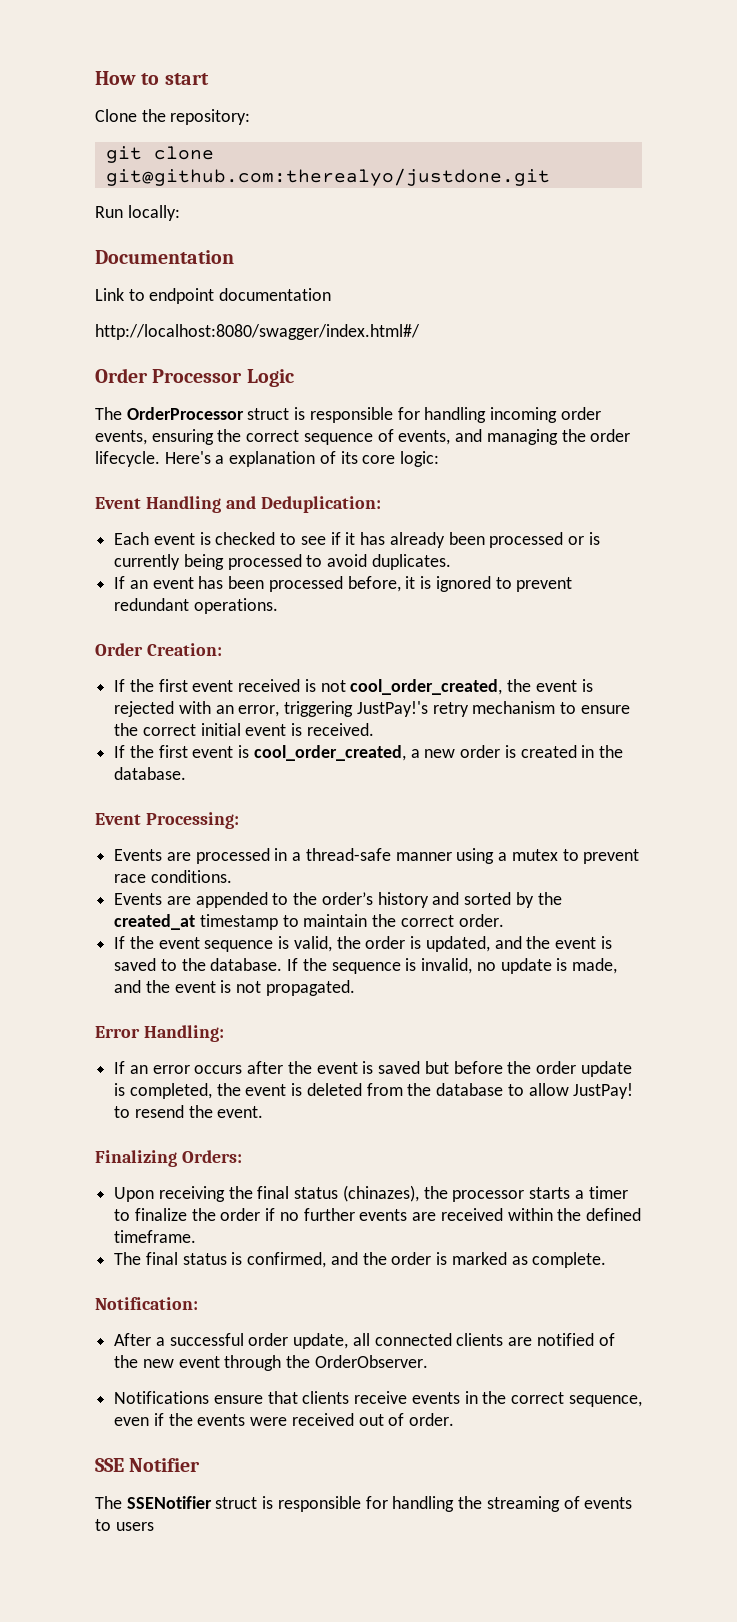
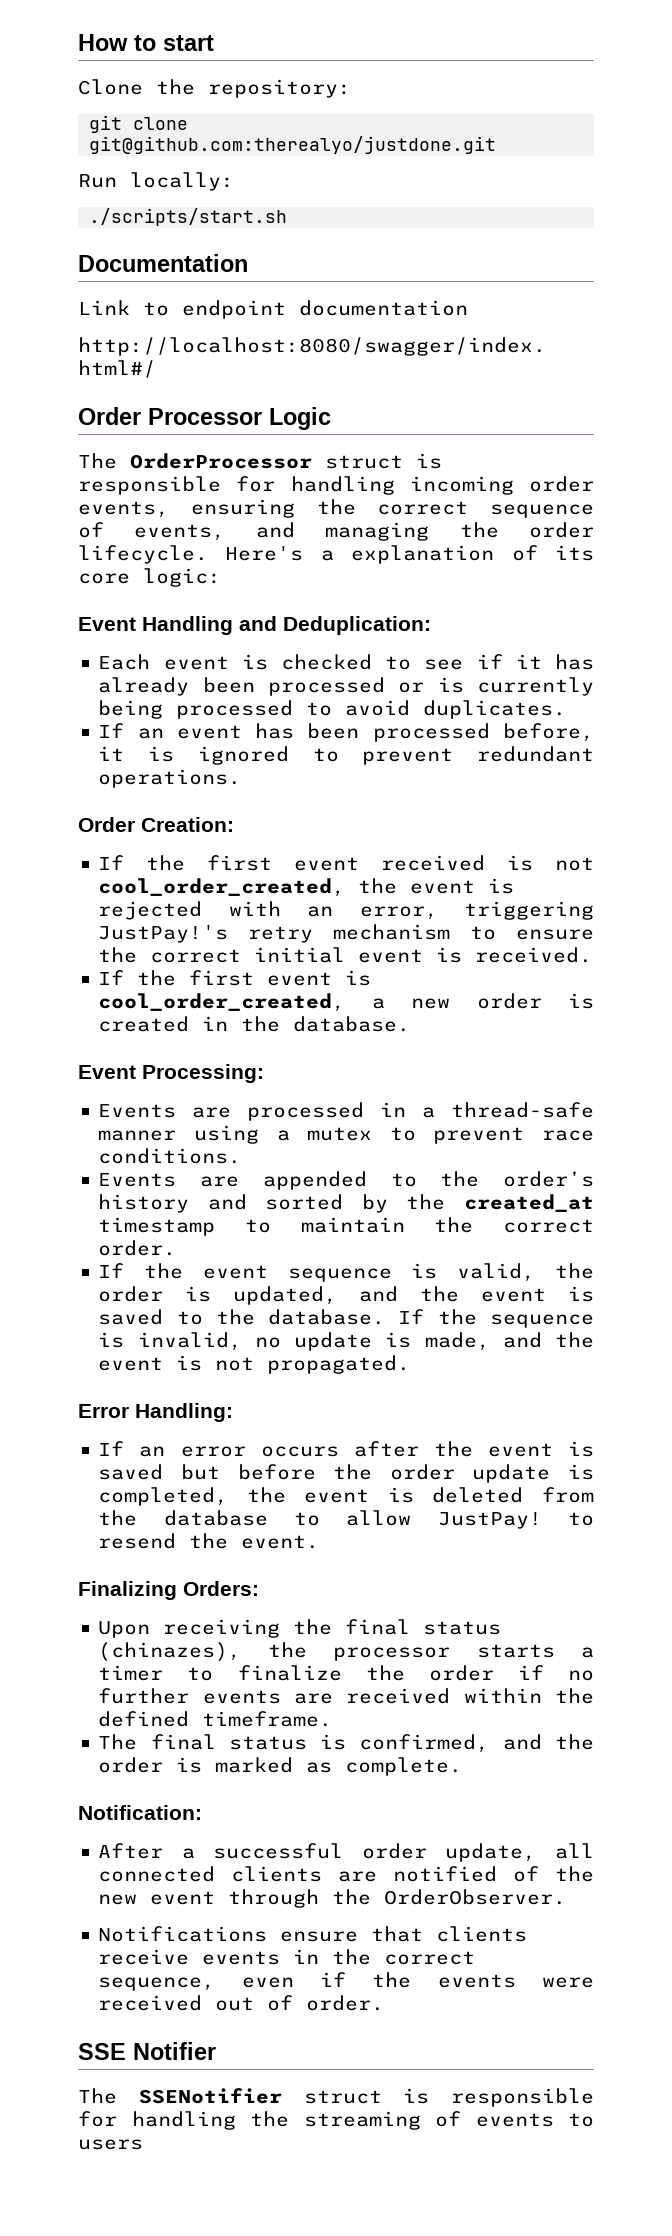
(180, 213) none -> [89,208,288,226] // ./scripts/start.sh

